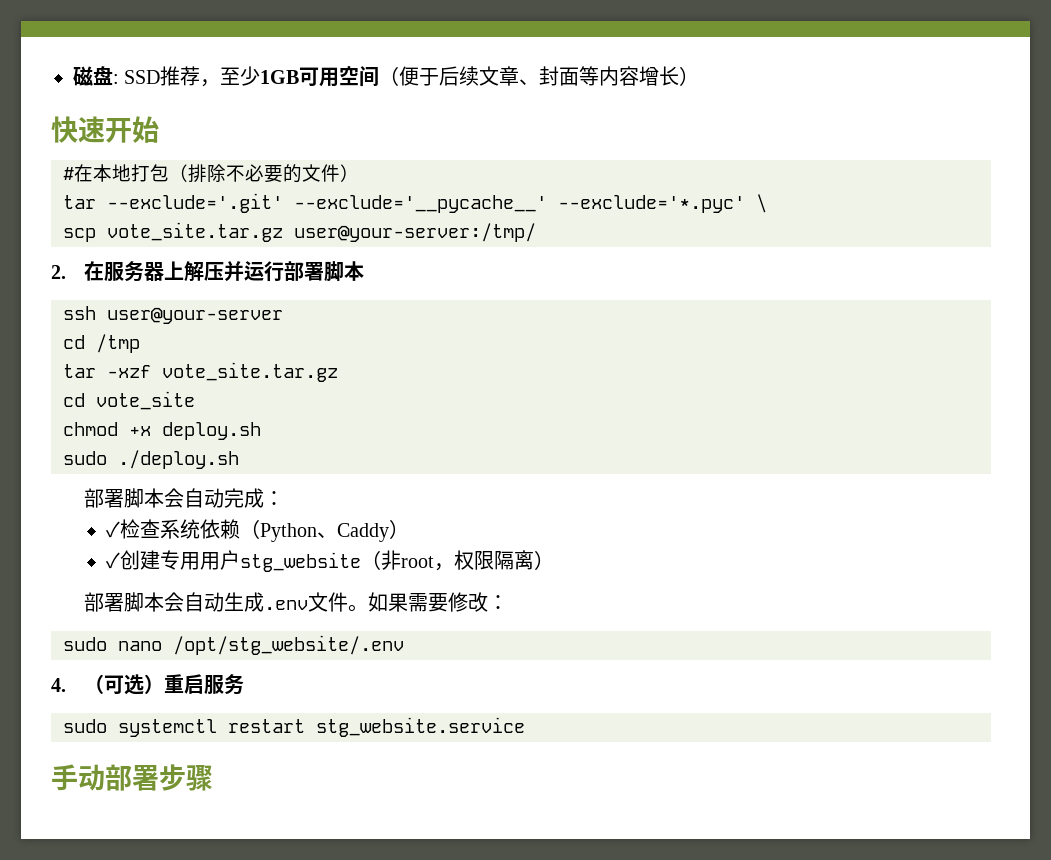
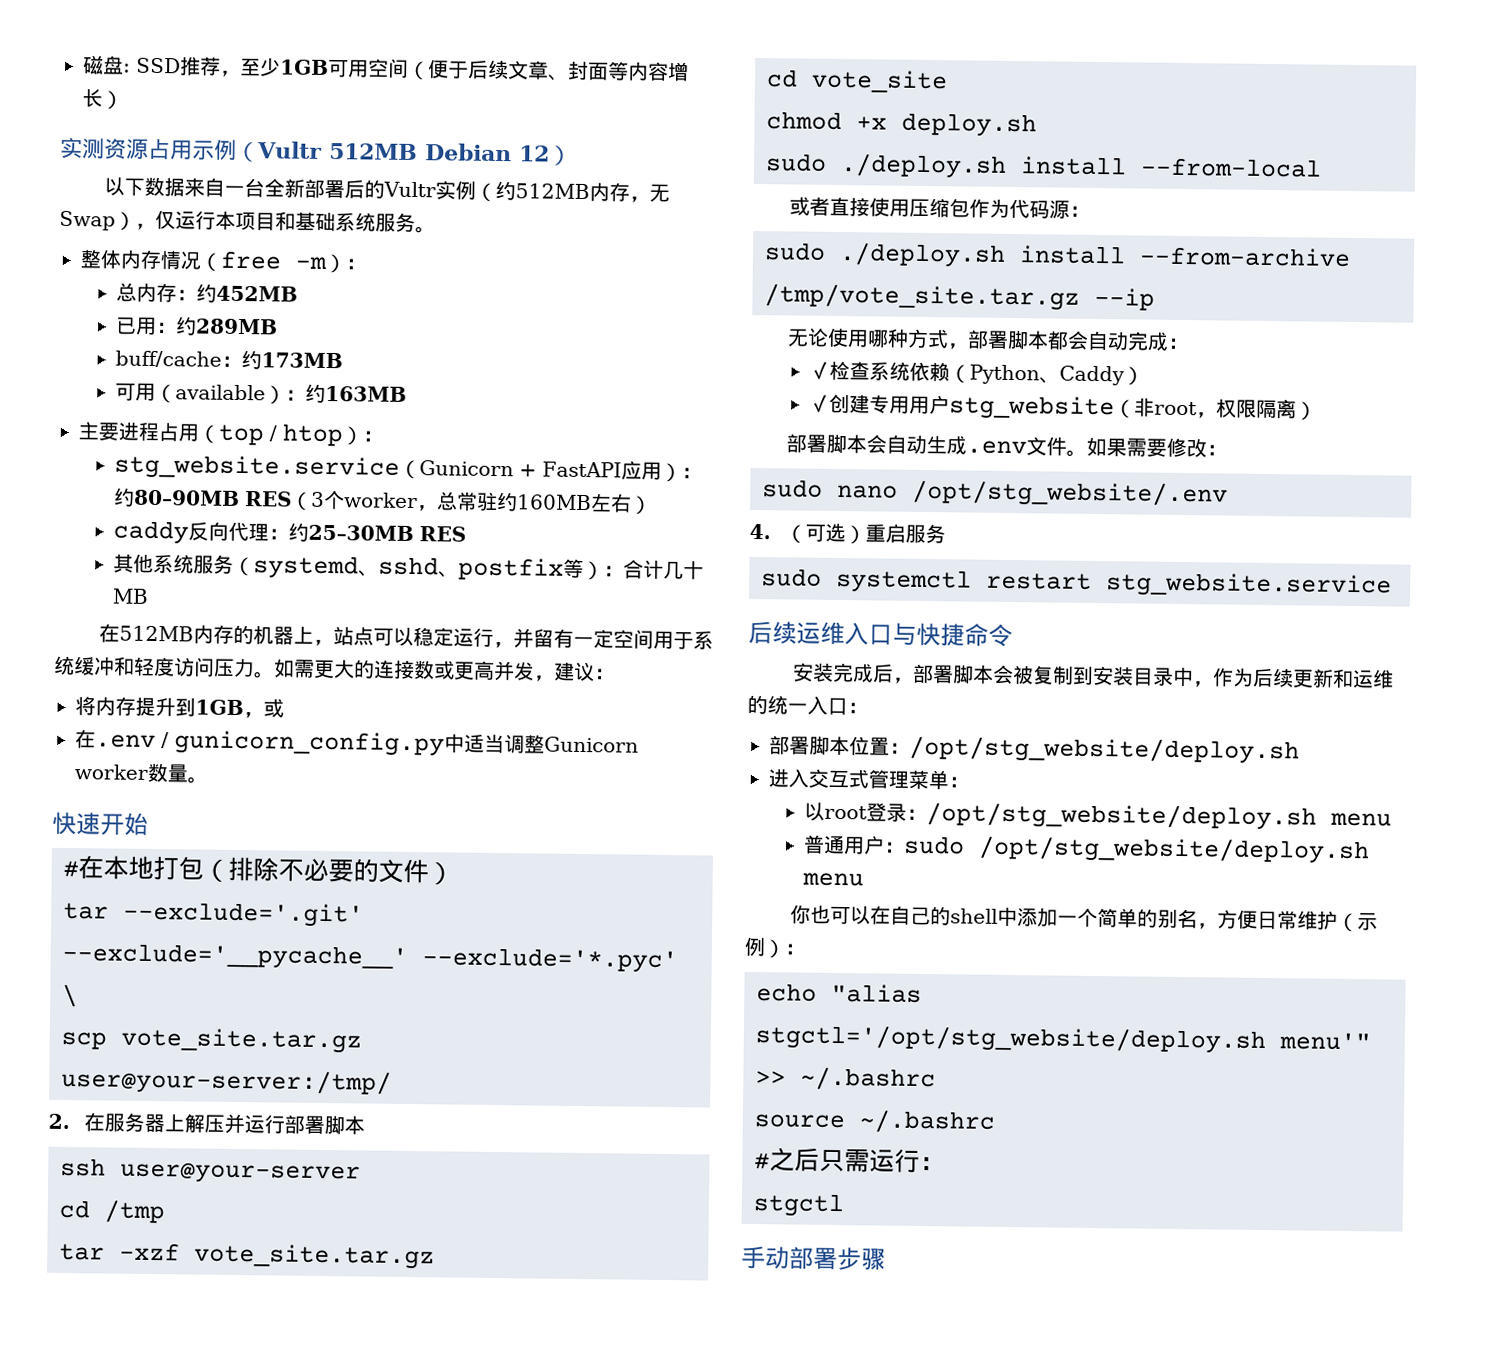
(700, 76) none -> [60,137,572,166] [103,176,670,203] [59,209,436,234] [80,249,366,274] [115,282,298,303] [115,316,278,336] [114,349,343,370] [114,382,407,405] [78,421,383,447] [113,454,702,483] [113,487,652,515] [112,520,466,545] [112,553,704,581] [111,588,149,604] [98,623,714,650] [54,655,615,682] [75,696,284,719] [75,729,639,757] [74,762,208,784] // 实测资源占用示例（Vultr 512MB Debian 12） // 以下数据来自一台全新部署后的Vultr实例（约512MB内存，无Swap），仅运行本项目和基础系统服务。 // 整体内存情况（free -m）： // 总内存：约452MB // 已用：约289MB // buff/cache：约173MB // 可用（available）：约163MB // 主要进程占用（top / htop）： // stg_website.service（Gunicorn + FastAPI应用）：约80–90MB RES（3个worker，总常驻约160MB左右） // caddy反向代理：约25–30MB RES // 其他系统服务（systemd、sshd、postfix等）：合计几十MB // 在512MB内存的机器上，站点可以稳定运行，并留有一定空间用于系统缓冲和轻度访问压力。如需更大的连接数或更高并发，建议： // 将内存提升到1GB，或 // 在.env / gunicorn_config.py中适当调整Gunicorn worker数量。
[84,488,165,508] // 部署脚本 -> [1020,156,1322,178] [788,196,1090,219] [764,241,1351,268] [764,283,1155,311] [786,327,1069,350] install --from-local // 或者直接使用压缩包作为代码源： // sudo ./deploy.sh install --from-archive /tmp/vote_site.tar.gz --ip // 无论使用哪种方式，部署脚本都
(525, 727) none -> [748,620,1013,648] [792,662,1394,689] [747,694,868,716] [769,735,1300,765] [768,768,969,790] [803,801,1392,831] [802,834,1370,865] [801,872,864,887] [789,904,1378,933] [744,936,805,959] [756,983,922,1003] [755,1024,1371,1055] [755,1066,936,1092] [754,1109,995,1134] [754,1147,945,1173] [753,1193,845,1218] // 后续运维入口与快捷命令 // 安装完成后，部署脚本会被复制到安装目录中，作为后续更新和运维的统一入口： // 部署脚本位置：/opt/stg_website/deploy.sh // 进入交互式管理菜单： // 以root登录：/opt/stg_website/deploy.sh menu // 普通用户：sudo /opt/stg_website/deploy.sh menu // 你也可以在自己的shell中添加一个简单的别名，方便日常维护（示例）： // echo "alias stgctl='/opt/stg_website/deploy.sh menu'" >> ~/.bashrc // source ~/.bashrc // #之后只需运行： // stgctl

